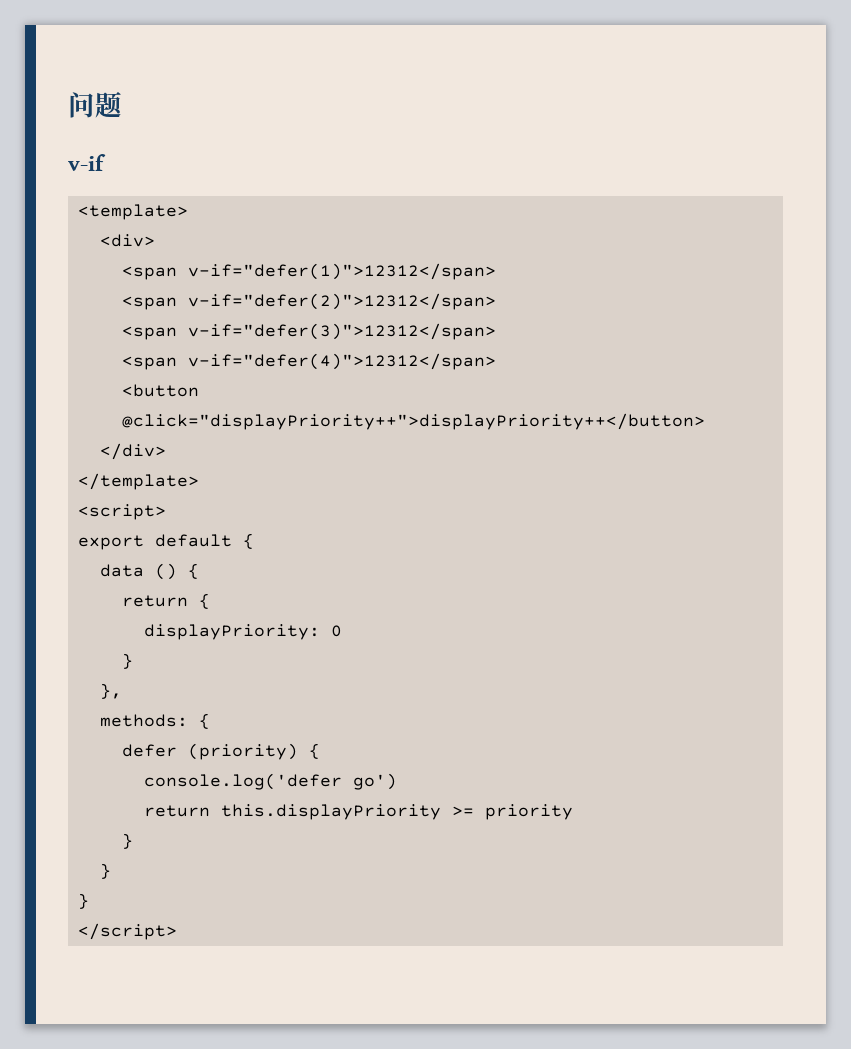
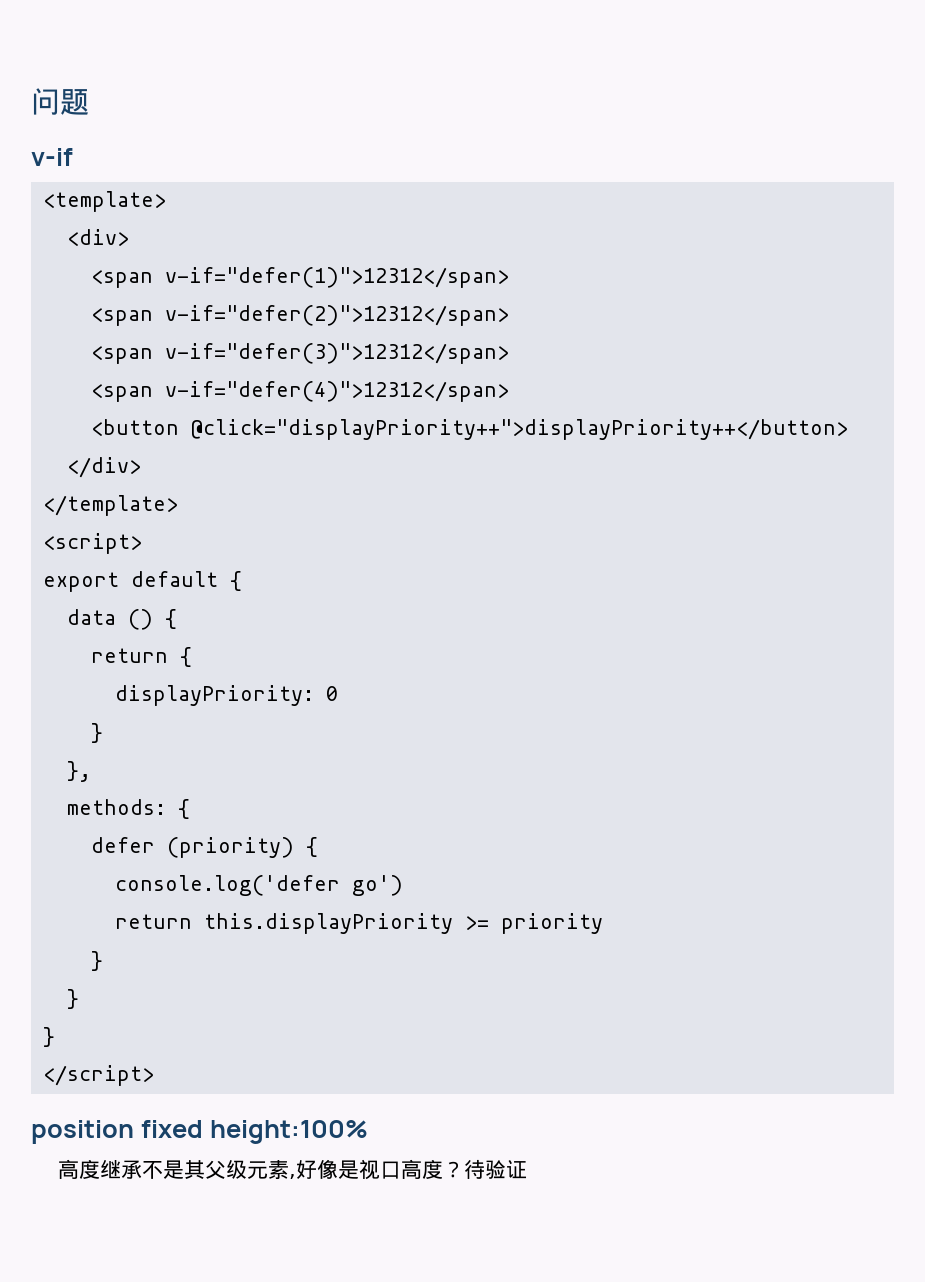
(178, 931) none -> [31,1120,368,1144] [58,1159,528,1180] // position fixed height:100% // 高度继承不是其父级元素,好像是视口高度？待验证

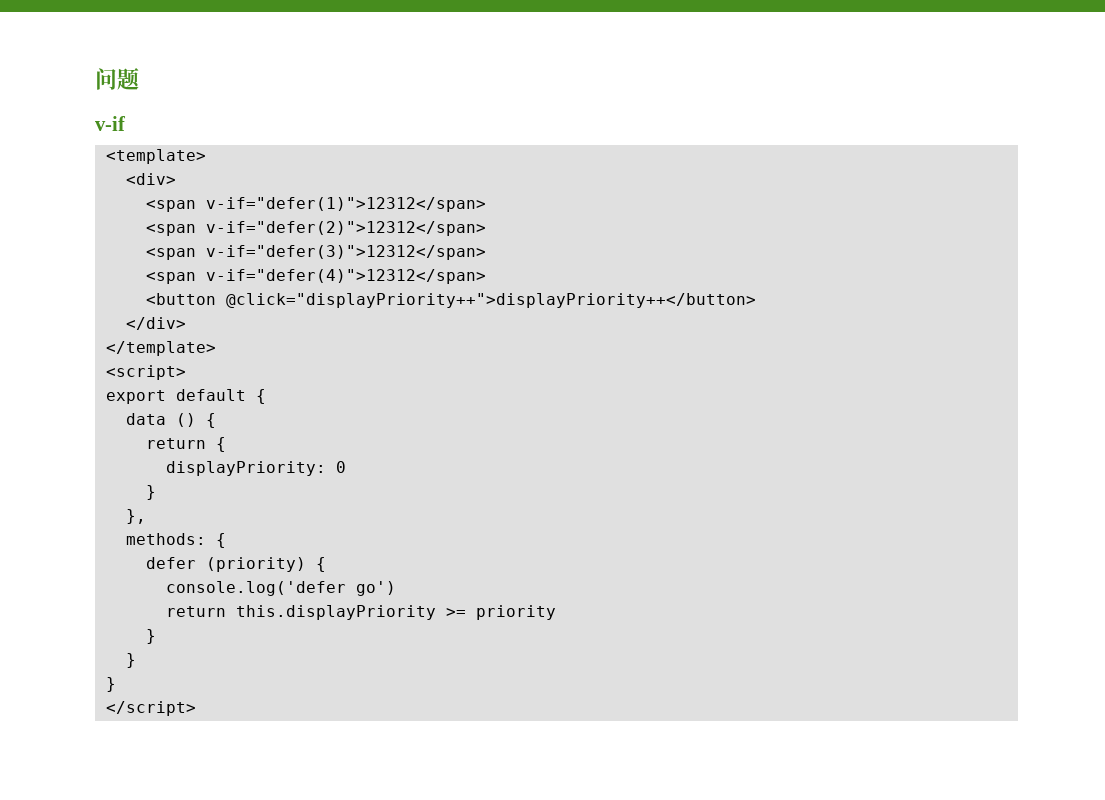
[31,1120,368,1144] [58,1159,528,1180] // position fixed height:100% // 高度继承不是其父级元素,好像是视口高度？待验证 -> (196, 708) none

